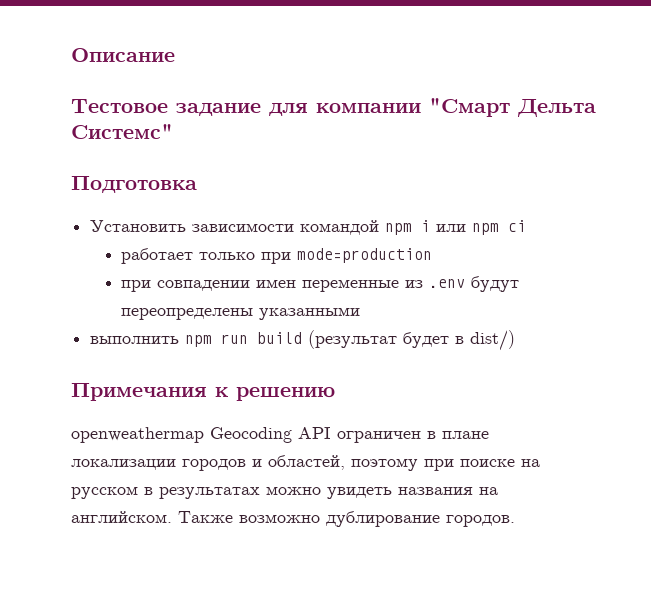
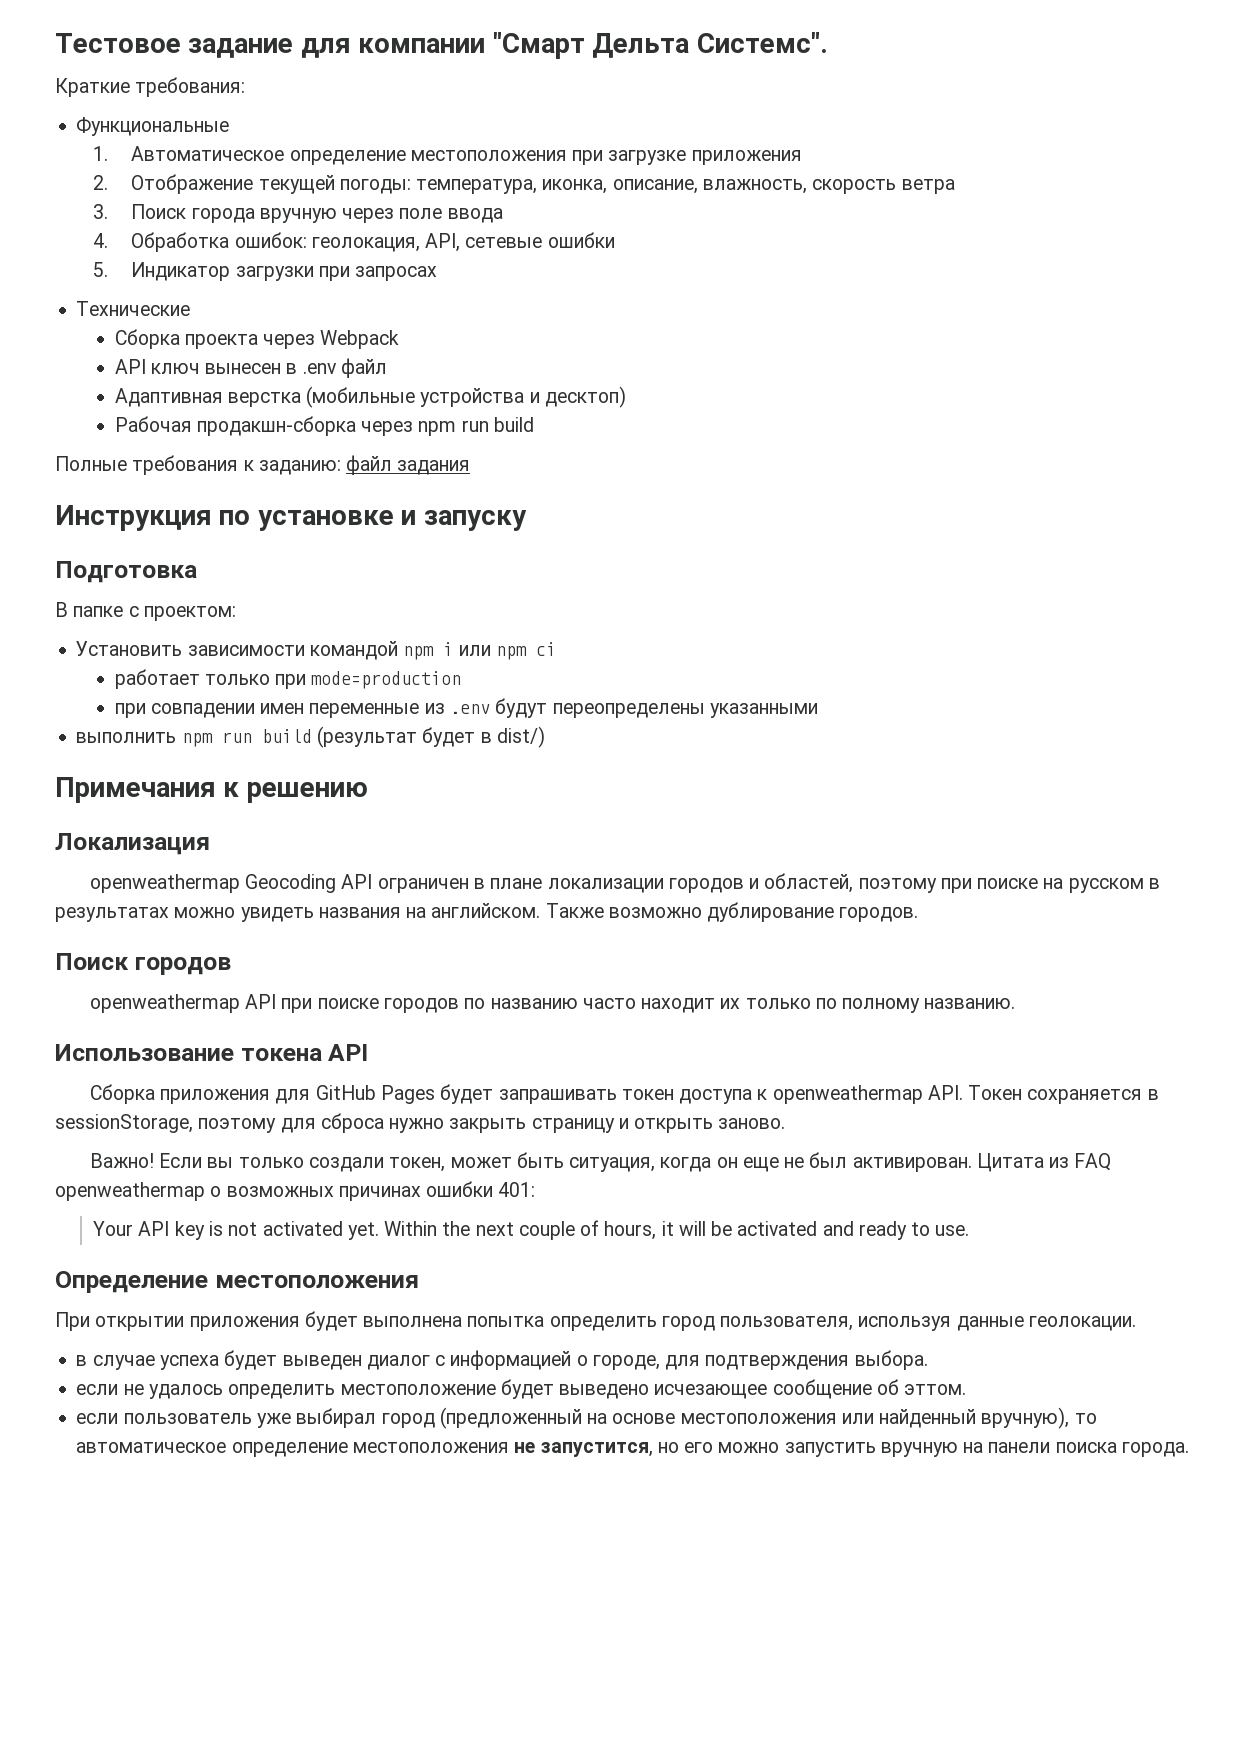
[71,48,175,62] Описание // -> (55, 43) none
[71,124,173,139] [71,176,197,193] Системс" // Подготовка -> [696,32,828,53] [55,77,246,97] [76,117,230,136] [93,146,802,165] [93,174,955,194] [93,204,503,223] [93,232,615,252] [93,262,438,281] [76,301,191,316] [114,329,400,349] [114,358,387,378] [114,386,626,408] [114,416,534,436] [55,455,471,475] [55,505,527,531] [55,561,197,583] [55,602,236,621] Системс". // Краткие требования: // Функциональные // 1. Автоматическое определение местоположения при загрузке приложения // 2. Отображение текущей погоды: температура, иконка, описание, влажность, скорость ветра // 3. Поиск города вручную через поле ввода // 4. Обработка ошибок: геолокация, API, сетевые ошибки // 5. Индикатор загрузки при запросах // Технические // Сборка проекта через Webpack // API ключ вынесен в .env файл // Адаптивная верстка (мобильные устройства и десктоп) // Рабочая продакшн-сборка через npm run build // Полные требования к заданию: файл задания // Инструкция по установке и запуску // Подготовка // В папке с проектом:
(335, 394) none -> [55,833,210,855] // Локализация
(515, 521) none -> [55,953,231,975] [89,994,1016,1013] [55,1044,369,1061] [89,1084,1159,1104] [55,1113,786,1133] [89,1152,1112,1172] [55,1181,536,1201] [93,1220,970,1240] [55,1271,419,1293] [55,1311,1136,1331] [76,1350,928,1370] [76,1379,967,1399] [76,1407,1097,1429] [76,1442,1189,1457] // Поиск городов // openweathermap API при поиске городов по названию часто находит их только по полному названию. // Использование токена API // Сборка приложения для GitHub Pages будет запрашивать токен доступа к openweathermap API. Токен сохраняется в sessionStorage, поэтому для сброса нужно закрыть страницу и открыть заново. // Важно! Если вы только создали токен, может быть ситуация, когда он еще не был активирован. Цитата из FAQ openweathermap о возможных причинах ошибки 401: // Your API key is not activated yet. Within the next couple of hours, it will be activated and ready to use. // Определение местоположения // При открытии приложения будет выполнена попытка определить город пользователя, используя данные геолокации. // в случае успеха будет выведен диалог с информацией о городе, для подтверждения выбора. // если не удалось определить местоположение будет выведено исчезающее сообщение об эттом. // если пользователь уже выбирал город (предложенный на основе местоположения или найденный вручную), то автоматическое определение местоположения не запустится, но его можно запустить вручную на панели поиска города.

